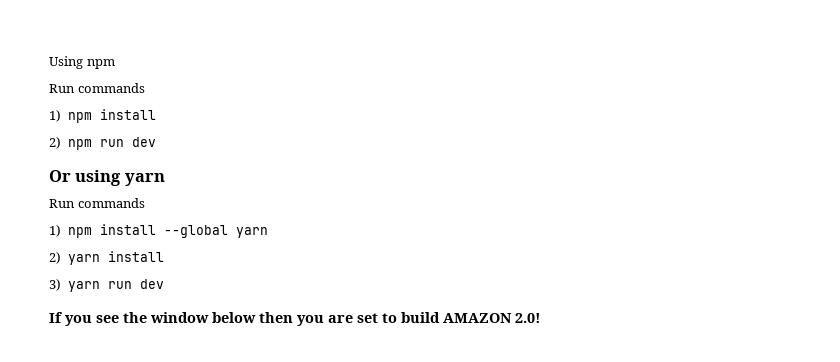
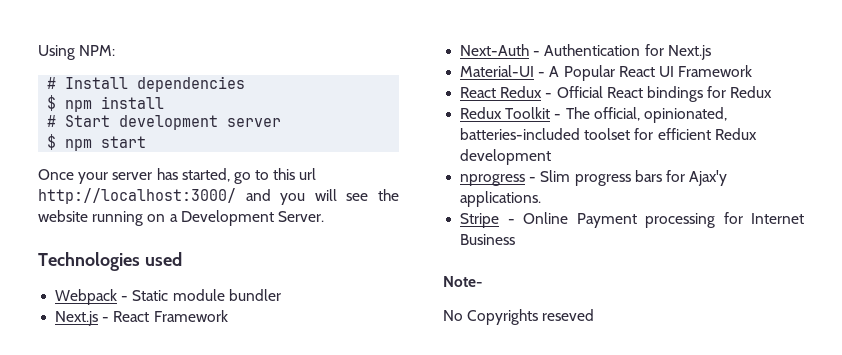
[86,59,115,69] [49,83,145,93] [49,109,156,123] [49,137,156,150] [49,170,165,186] [49,198,145,208] [49,224,268,238] [49,251,164,265] [49,279,164,292] [49,312,541,326] npm // Run commands // 1) npm install // 2) npm run dev // Or using yarn // Run commands // 1) npm install --global yarn // 2) yarn install // 3) yarn run dev // If you see the window below then you are set to build AMAZON 2.0! -> [79,45,116,56] [47,76,246,92] [47,95,165,112] [47,115,282,130] [47,134,147,151] [38,168,317,184] [38,188,400,205] [38,210,324,226] [38,252,182,271] [55,289,281,305] [55,310,228,326] [460,44,711,60] [460,65,753,81] [460,86,773,102] [460,107,727,123] [460,128,757,140] [460,149,552,165] [460,170,728,186] [460,191,542,207] [460,212,804,228] [460,234,516,245] [443,276,482,287] [443,309,595,325] NPM: // # Install dependencies // $ npm install // # Start development server // $ npm start // Once your server has started, go to this url http://localhost:3000/ and you will see the website running on a Development Server. // Technologies used // Webpack - Static module bundler // Next.js - React Framework // Next-Auth - Authentication for Next.js // Material-UI - A Popular React UI Framework // React Redux - Official React bindings for Redux // Redux Toolkit - The official, opinionated, batteries-included toolset for efficient Redux development // nprogress - Slim progress bars for Ajax'y applications. // Stripe - Online Payment processing for Internet Business // Note- // No Copyrights reseved

